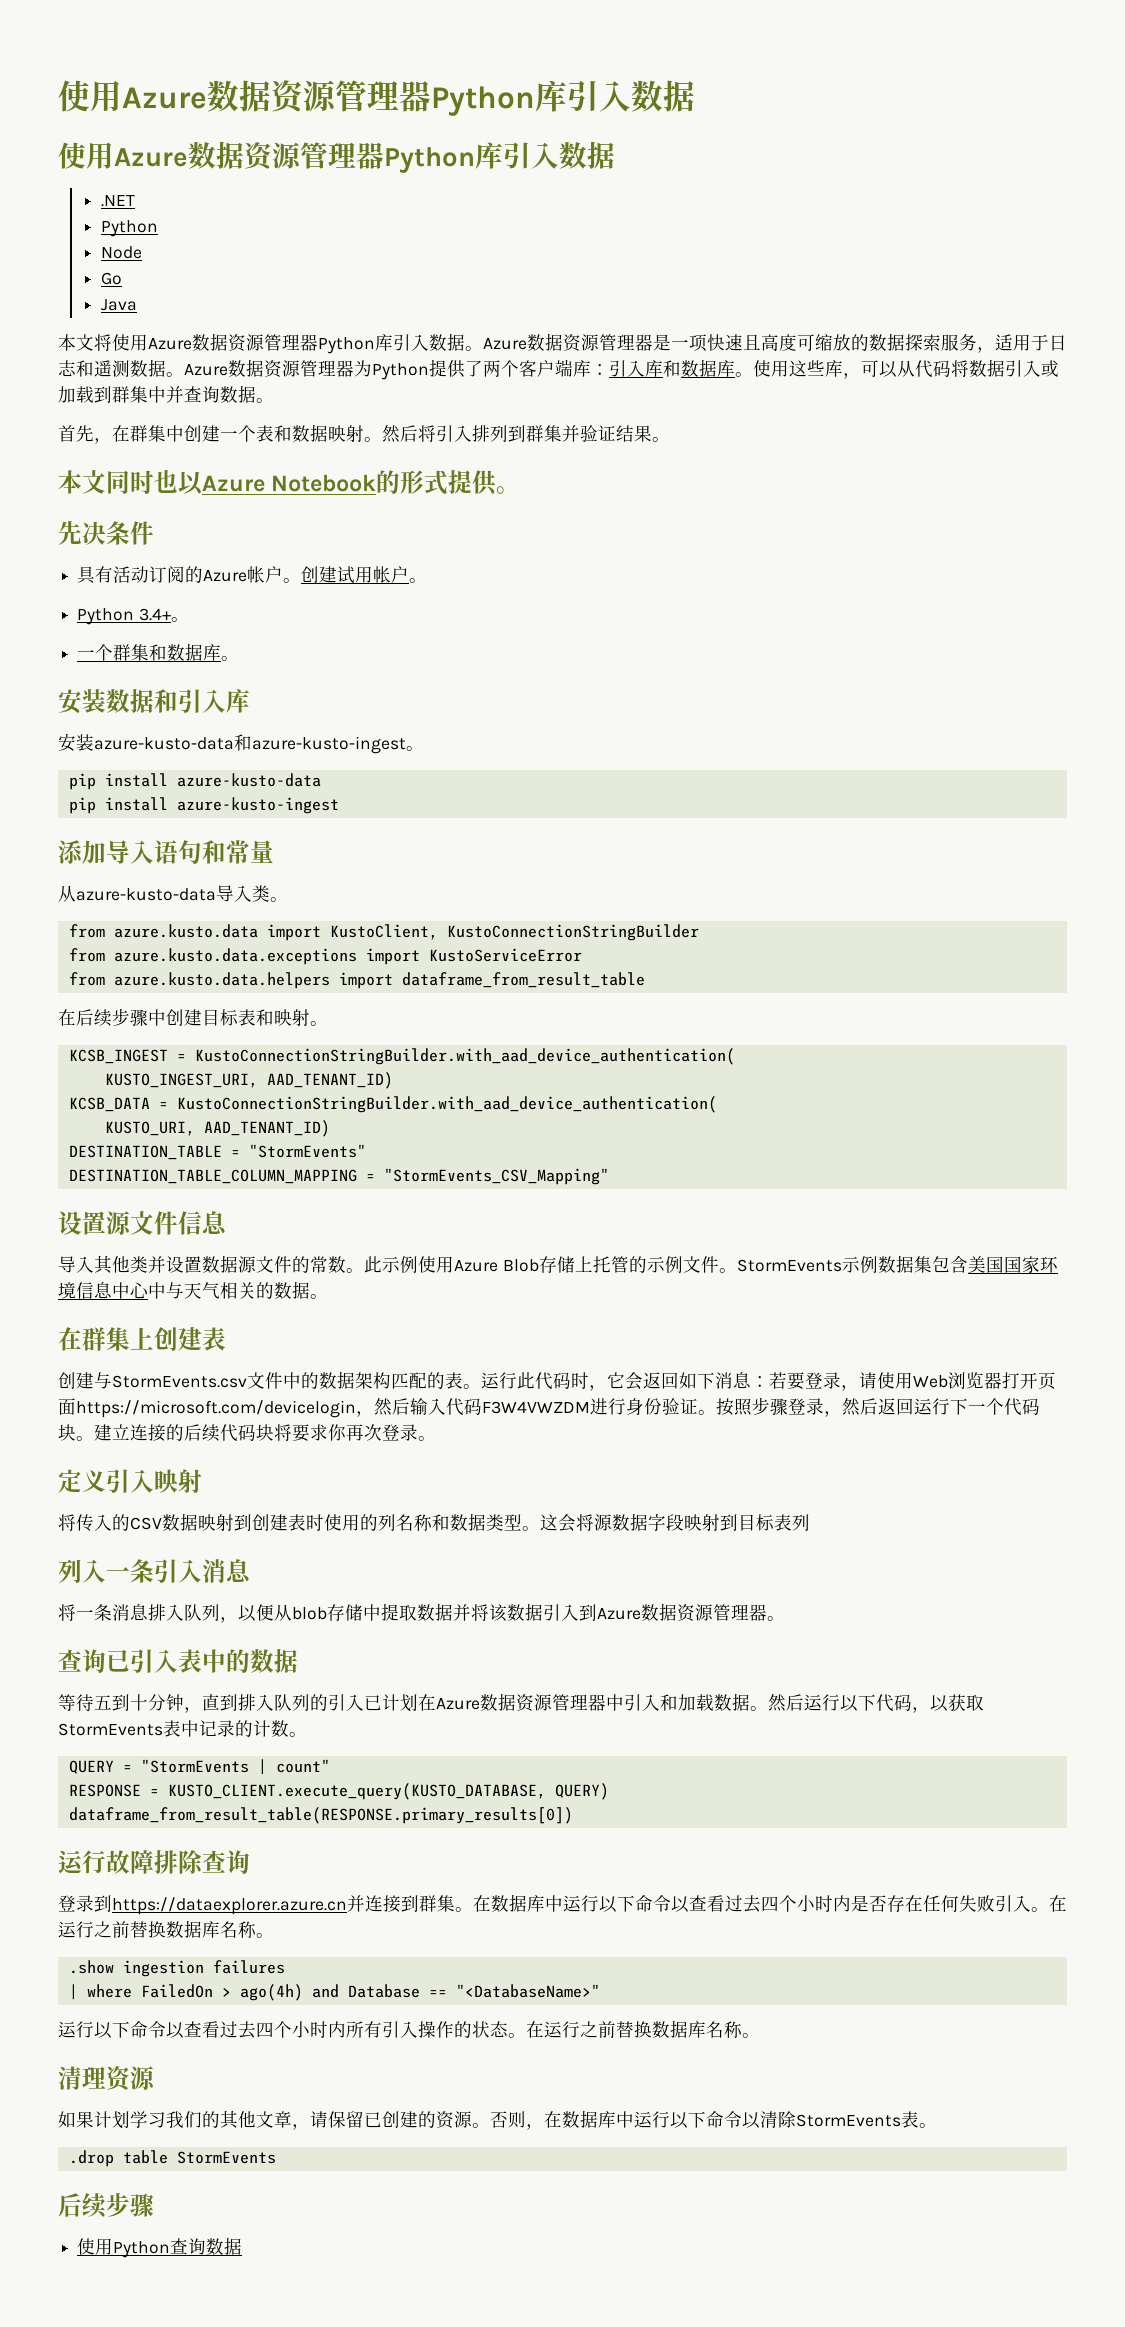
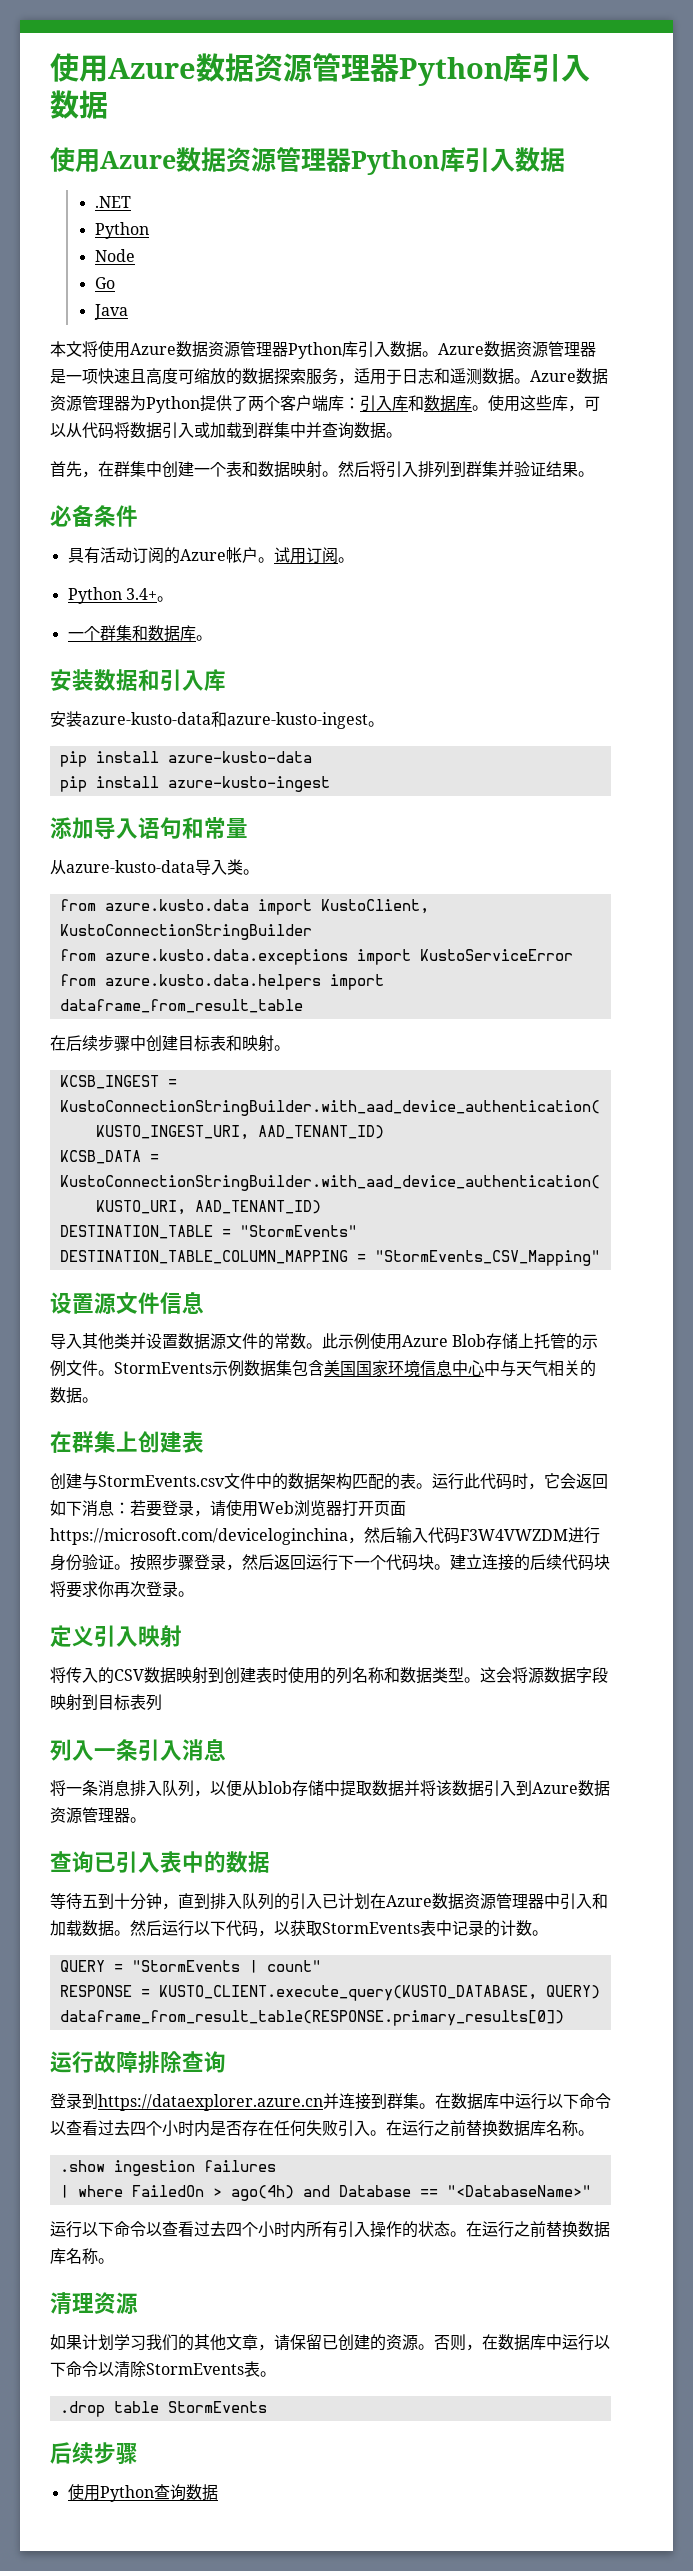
[58,470,521,496] [58,521,106,545] 本文同时也以Azure Notebook的形式提供。 // 先决 -> [50,505,94,527] 必备
[301,566,410,584] 创建试用帐户 -> [273,547,338,564] 试用订阅
[76,1400,356,1418] https://microsoft.com/devicelogin -> [50,1528,348,1545] https://microsoft.com/deviceloginchina

